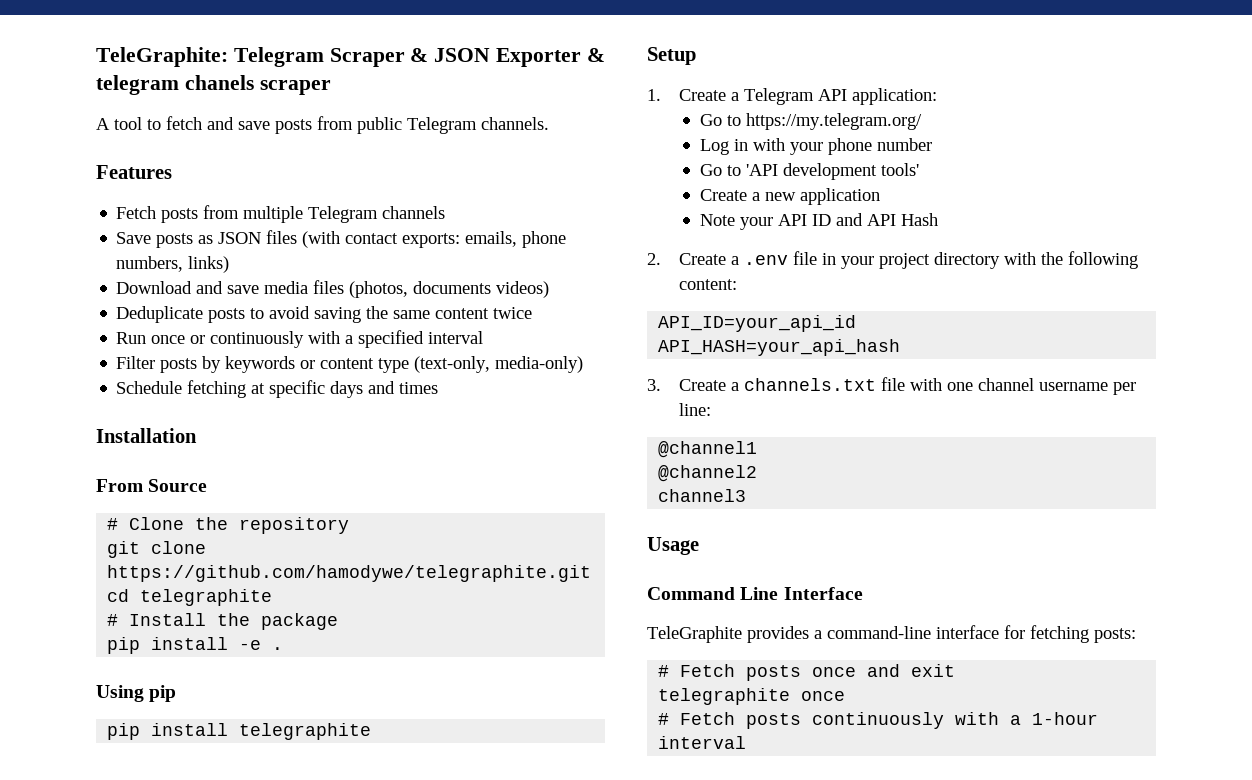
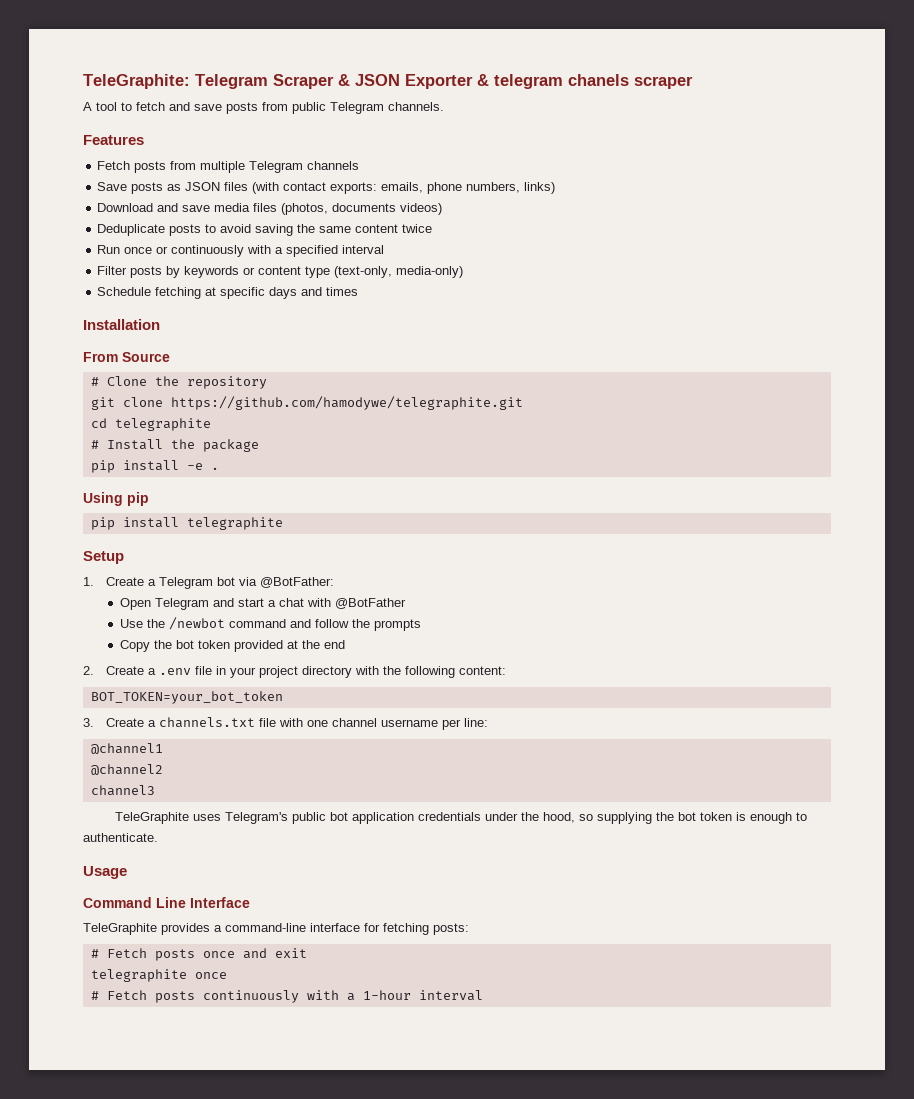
[818,88,938,105] [699,113,922,130] [699,138,932,155] [699,163,919,180] [699,188,880,205] [699,213,938,230] API application: // Go to https://my.telegram.org/ // Log in with your phone number // Go to 'API development tools' // Create a new application // Note your API ID and API Hash -> [216,577,334,588] [119,598,406,610] [119,617,421,631] [119,640,345,652] bot via @BotFather: // Open Telegram and start a chat with @BotFather // Use the /newbot command and follow the prompts // Copy the bot token provided at the end
[658,315,857,332] [658,339,901,356] API_ID=your_api_id // API_HASH=your_api_hash -> [90,691,283,704] BOT_TOKEN=your_bot_token
(747, 495) none -> [114,812,807,824] [83,833,158,842] // TeleGraphite uses Telegram's public bot application credentials under the hood, so supplying the bot token is enough to authenticate.

